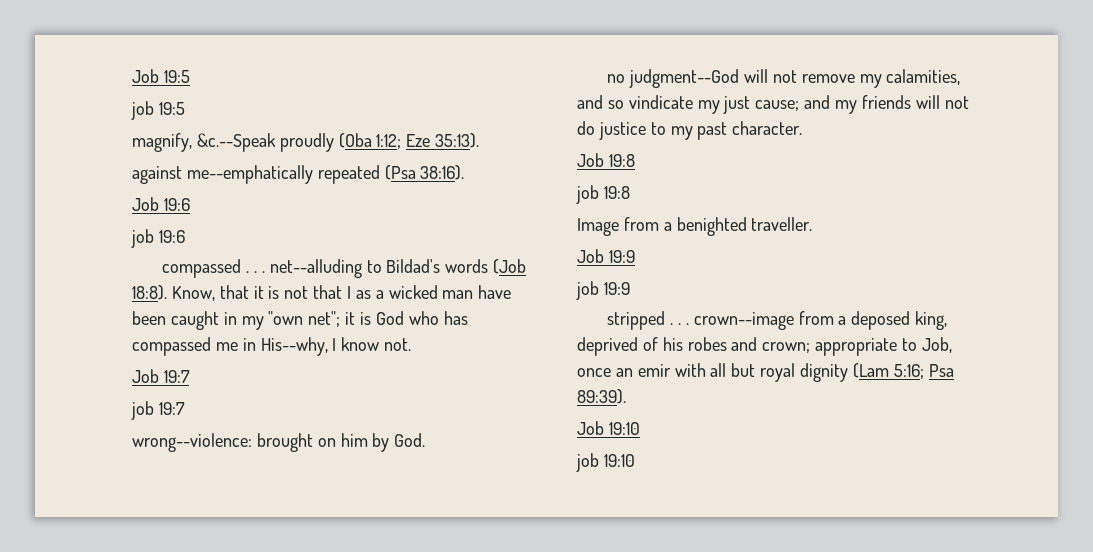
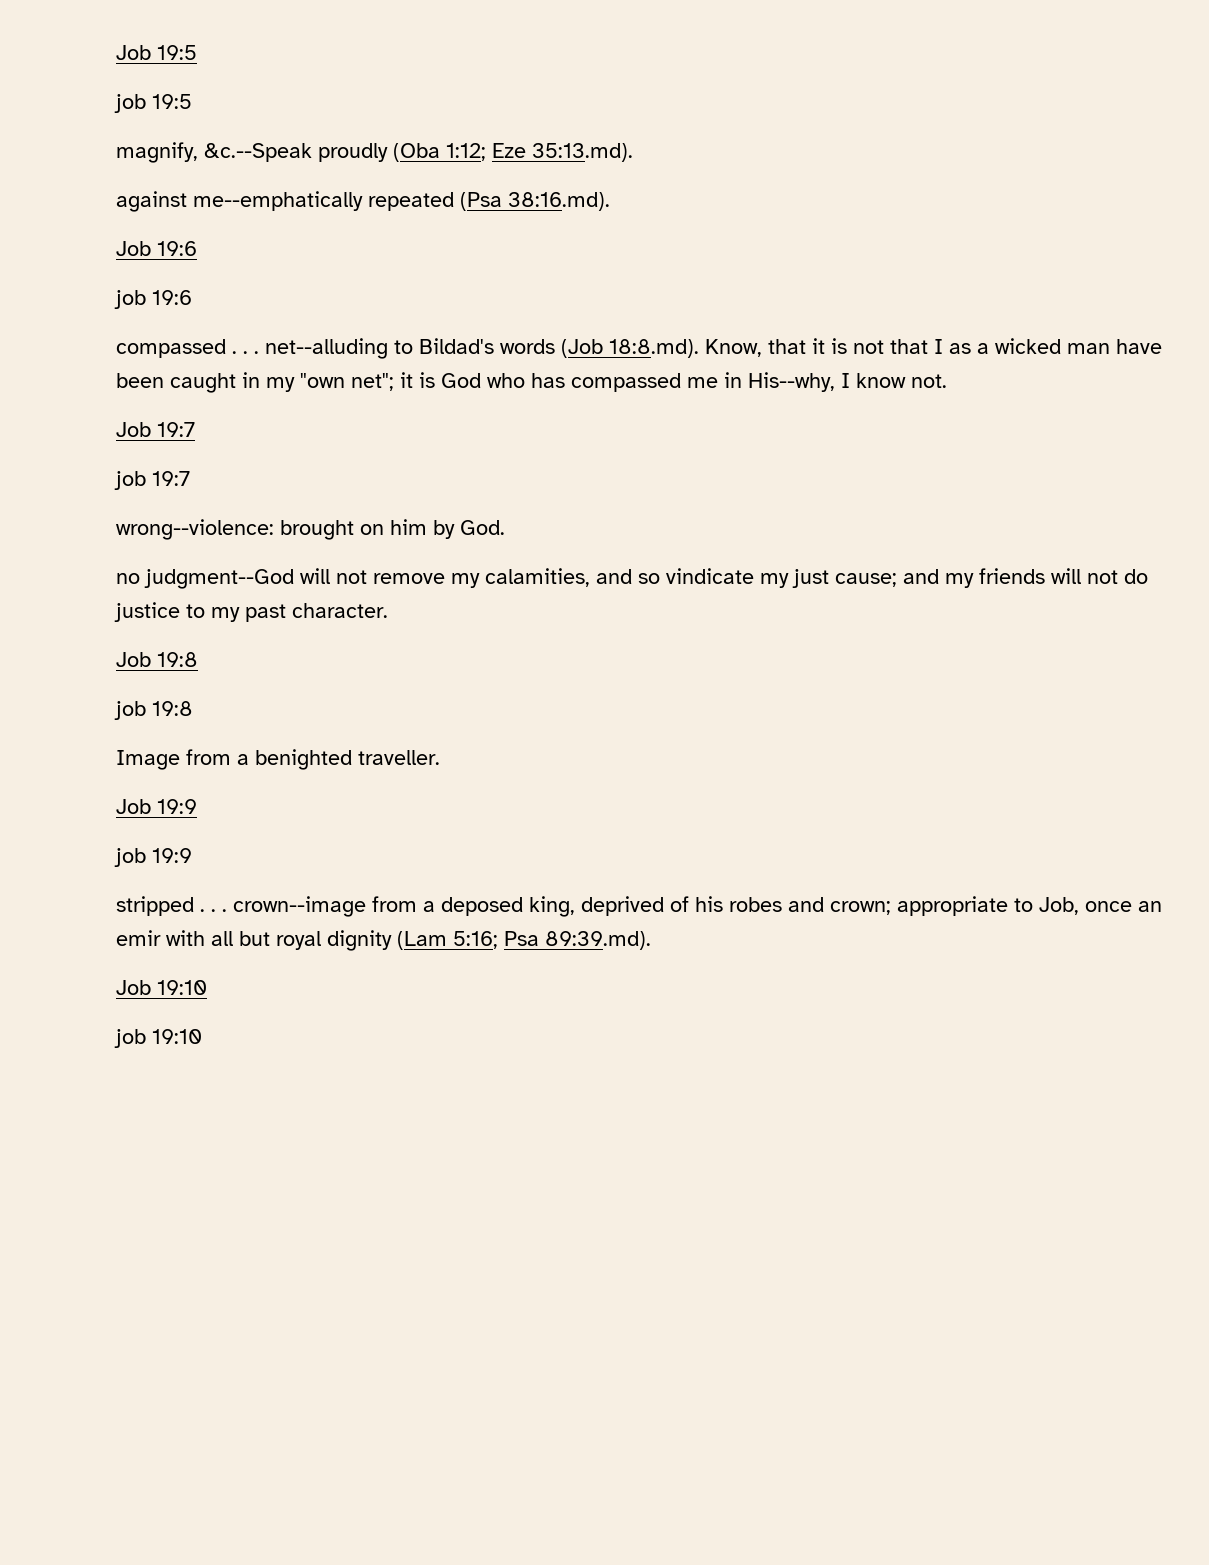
[435,133,480,148] 35:13). -> [532,143,633,162] 35:13.md).
[420,165,465,180] 38:16). -> [508,192,610,211] 38:16.md).
[132,285,167,300] 18:8). -> [609,339,699,358] 18:8.md).
[577,389,626,404] 89:39). -> [545,931,651,950] 89:39.md).

